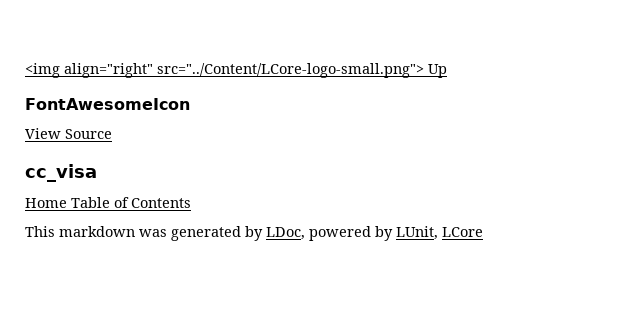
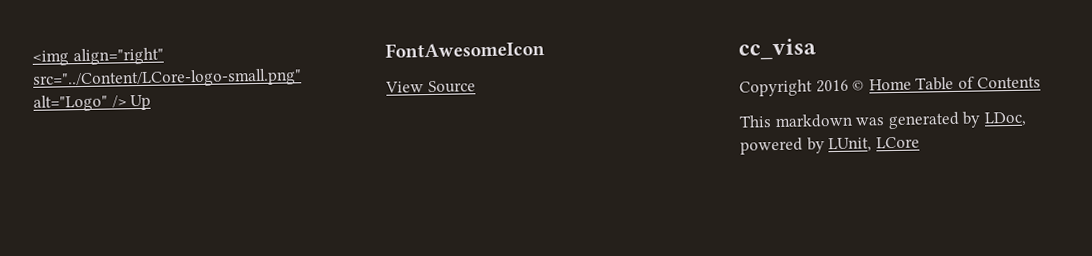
[157,63,424,78] src="../Content/LCore-logo-small.png"> -> [32,68,302,89] [33,94,127,112] src="../Content/LCore-logo-small.png" alt="Logo" />
(97, 173) none -> [739,79,866,97] Copyright 2016 ©

